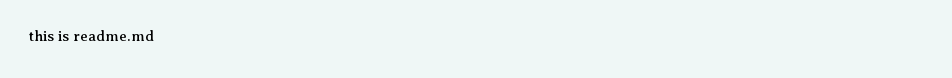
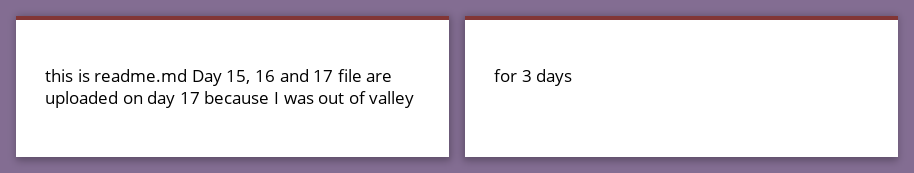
(155, 35) none -> [191,69,393,86] [45,91,415,108] [494,69,573,86] Day 15, 16 and 17 file are uploaded on day 17 because I was out of valley for 3 days

